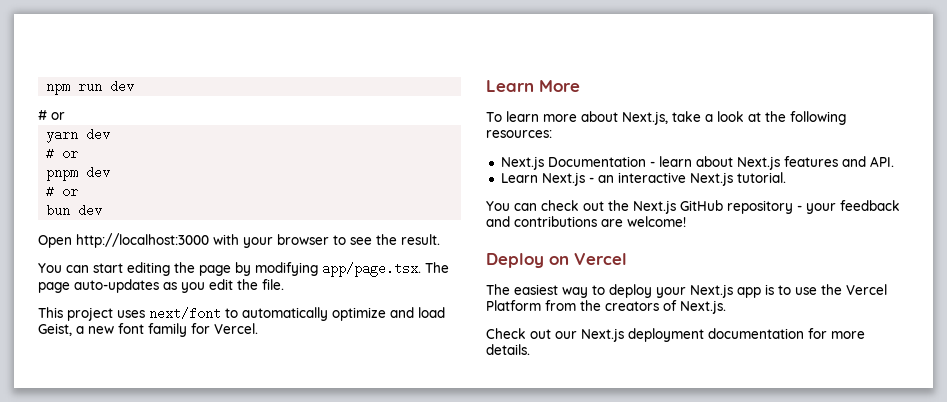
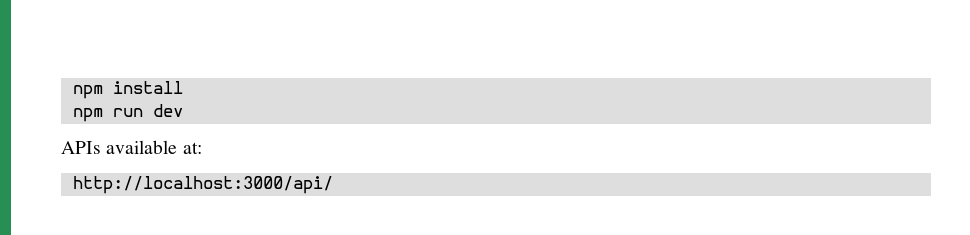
[46,84,71,95] npm -> [72,81,183,99] [72,108,103,122] npm install // npm
[38,110,65,120] [46,128,111,143] [46,147,79,160] [46,166,111,181] [46,185,79,198] [46,204,103,217] [38,233,440,248] [38,262,449,277] [38,279,284,293] [38,307,445,321] [38,323,258,337] [486,80,580,92] [486,111,846,125] [486,130,552,138] [500,156,894,170] [500,172,786,186] [486,200,900,214] [486,216,686,227] [486,253,627,268] [486,284,887,298] [486,300,726,314] [486,328,865,342] [486,344,530,355] # or // yarn dev // # or // pnpm dev // # or // bun dev // Open http://localhost:3000 with your browser to see the result. // You can start editing the page by modifying app/page.tsx. The page auto-updates as you edit the file. // This project uses next/font to automatically optimize and load Geist, a new font family for Vercel. // Learn More // To learn more about Next.js, take a look at the following resources: // Next.js Documentation - learn about Next.js features and API. // Learn Next.js - an interactive Next.js tutorial. // You can check out the Next.js GitHub repository - your feedback and contributions are welcome! // Deploy on Vercel // The easiest way to deploy your Next.js app is to use the Vercel Platform from the creators of Next.js. // Check out our Next.js deployment documentation for more details. -> [61,140,202,154] [72,176,333,194] APIs available at: // http://localhost:3000/api/

